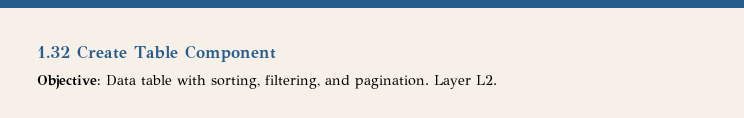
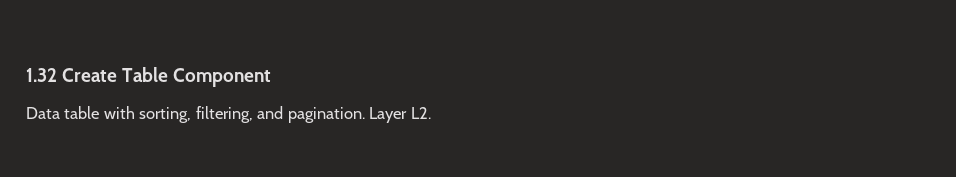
[37,75,101,89] Objective: -> (272, 77) none

